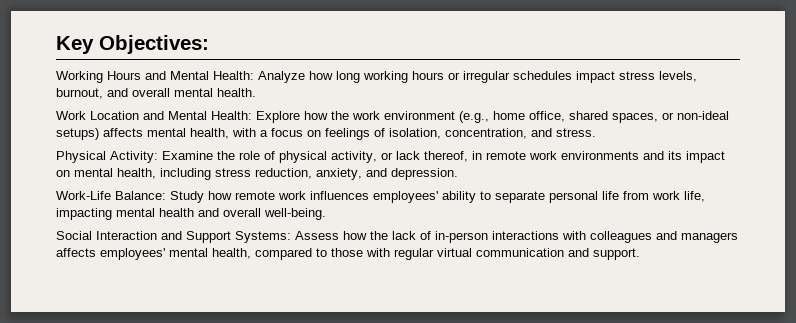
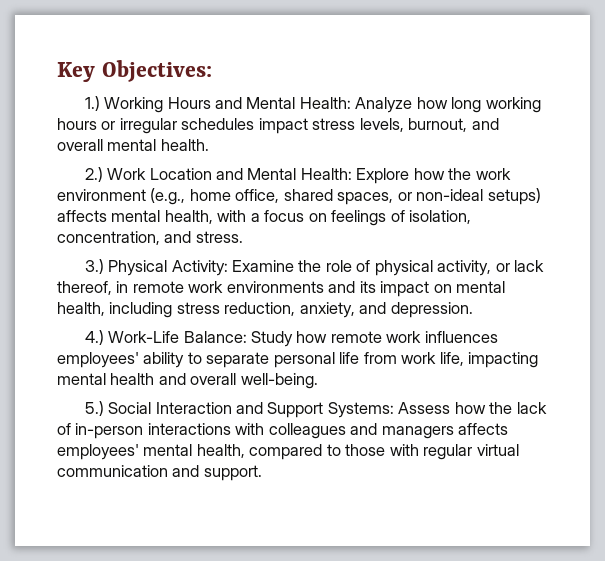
(209, 44) none -> [84,96,100,111] 1.)
(256, 92) none -> [84,167,103,182] 2.)
(596, 132) none -> [84,259,104,274] 3.)
(458, 174) none -> [84,330,104,345] 4.)
(326, 214) none -> [84,401,104,416] 5.)

